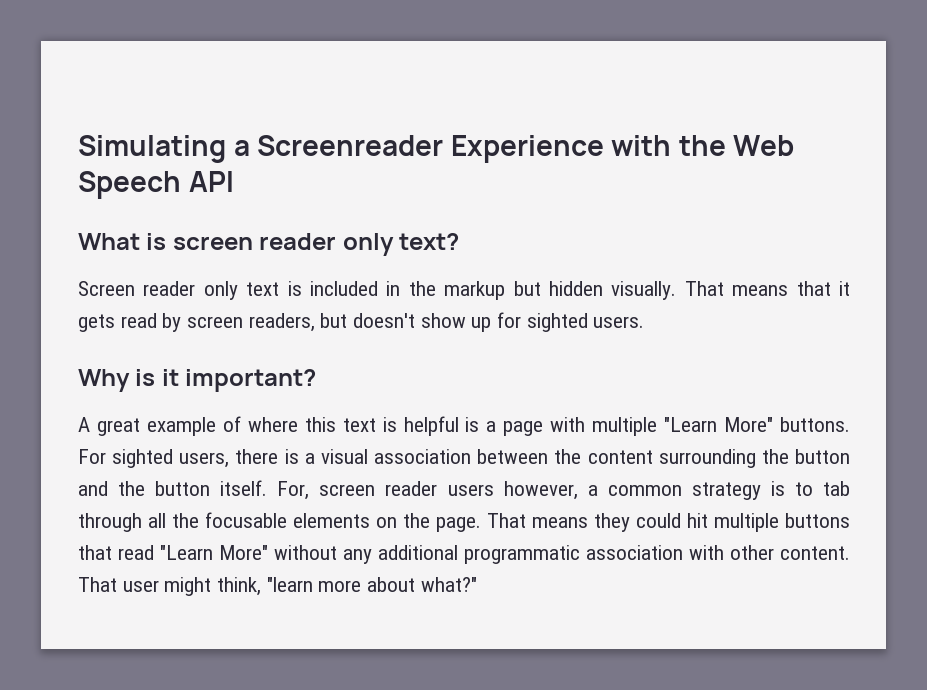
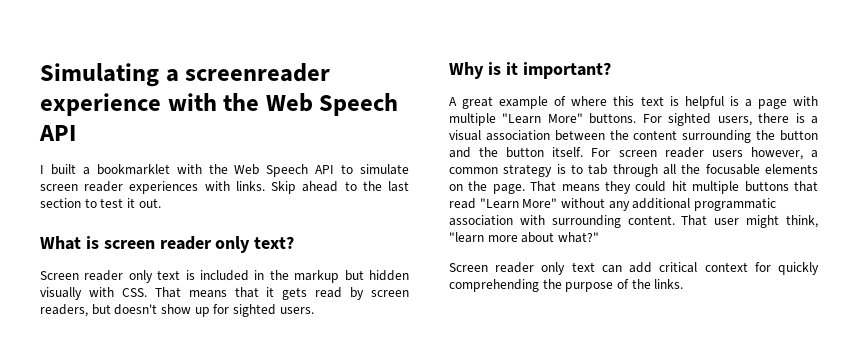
[257,135,795,163] [78,171,234,199] Screenreader Experience with the Web Speech API -> [185,63,331,82] [40,93,399,116] [39,125,76,141] [40,164,409,177] [40,181,410,194] [40,198,161,208] screenreader experience with the Web Speech API // I built a bookmarklet with the Web Speech API to simulate screen reader experiences with links. Skip ahead to the last section to test it out.
[611,281,677,300] visually. -> [40,287,147,300] visually with CSS.
[277,481,310,500] For, -> [591,148,611,157] For
[730,545,774,560] other -> [551,215,621,228] surrounding
(477, 584) none -> [449,262,819,275] [449,279,684,292] // Screen reader only text can add critical context for quickly comprehending the purpose of the links.

